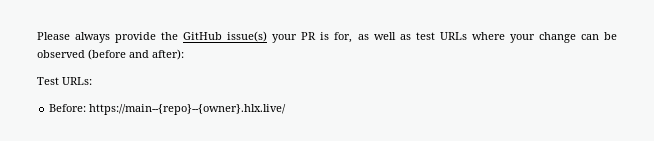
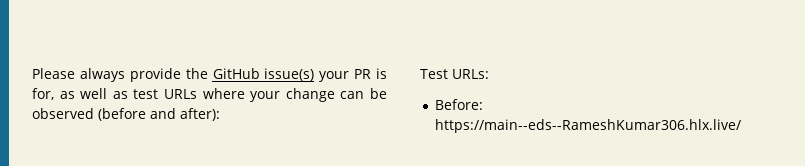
[89,104,287,115] https://main--{repo}--{owner}.hlx.live/ -> [435,119,742,133] https://main--eds--RameshKumar306.hlx.live/

